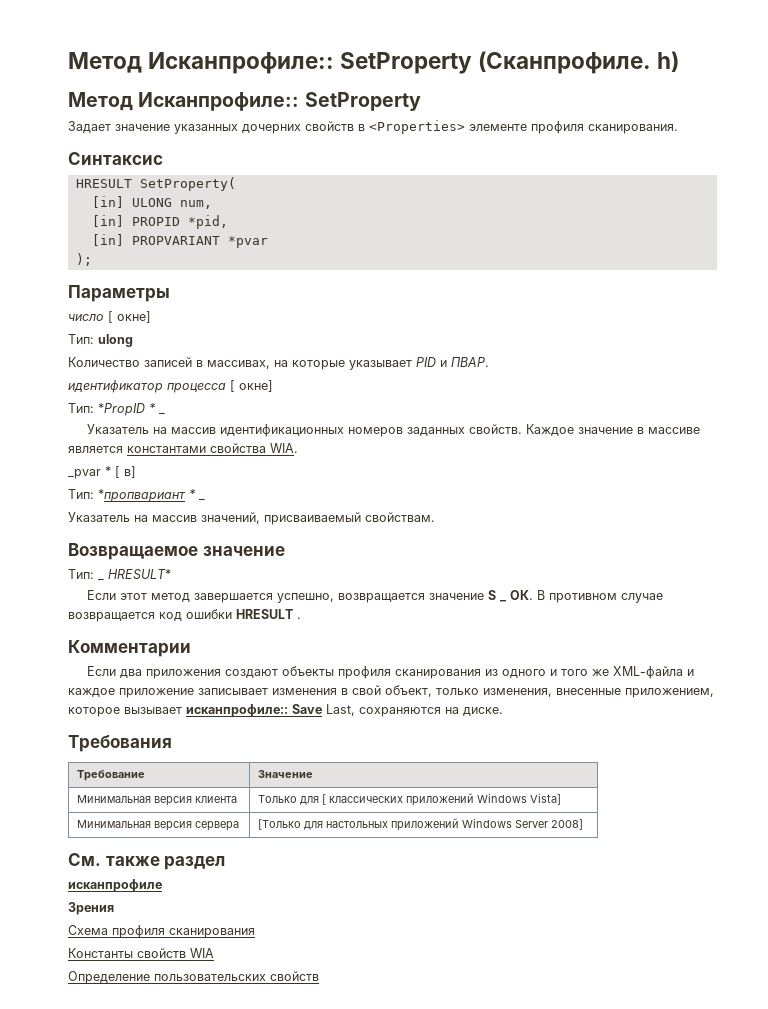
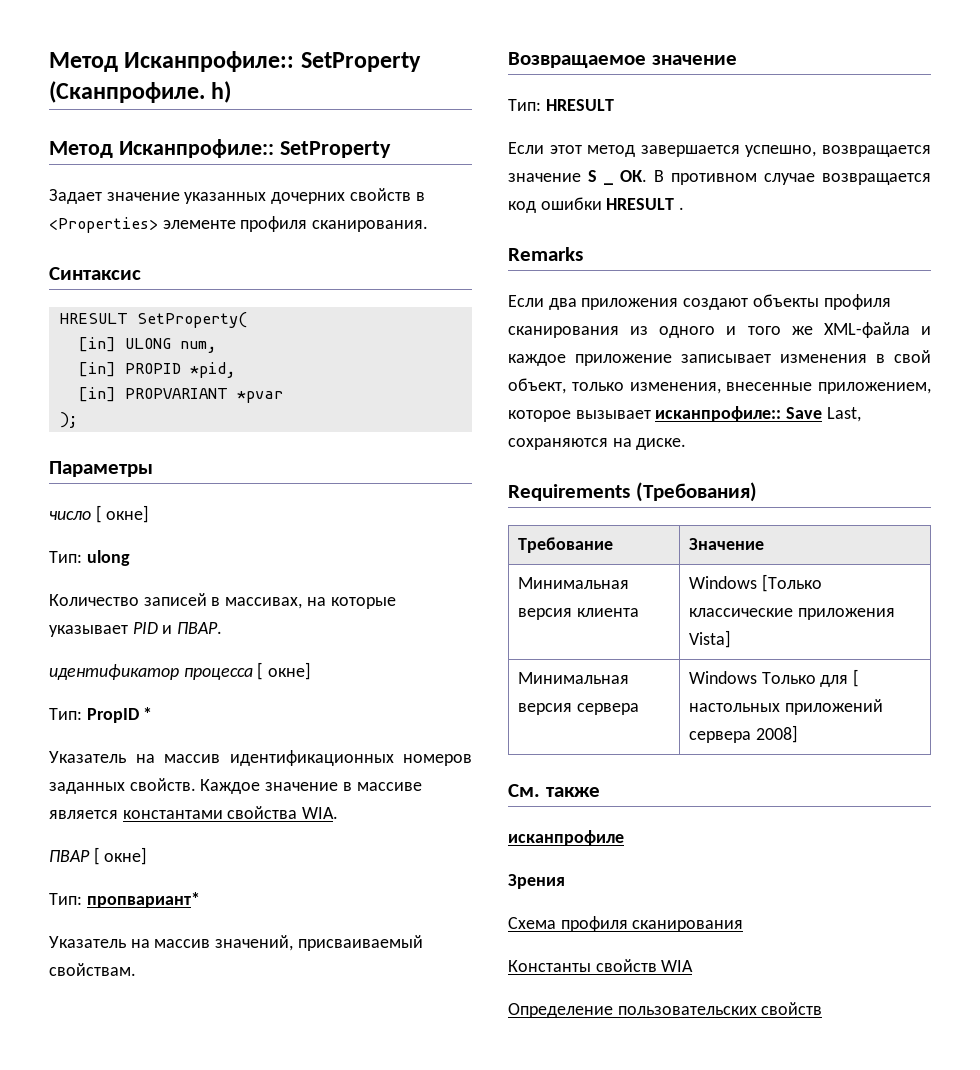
[98,403,156,416] [159,413,165,415] *PropID * _ -> [86,707,153,723] PropID *
[68,466,136,479] [68,489,196,502] [199,499,205,501] _pvar * [ в] // Тип: *пропвариант * _ -> [49,847,148,865] [49,892,200,908] ПВАР [ окне] // Тип: пропвариант*
[98,569,171,581] _ HRESULT* -> [545,99,614,111] HRESULT
[68,640,191,657] Комментарии -> [508,247,583,261] Remarks
[68,735,172,752] Требования -> [508,482,757,502] Requirements (Требования)
[257,793,561,806] [76,820,239,831] [257,818,548,831] Только для [ классических приложений Windows Vista] // Минимальная версия сервера | [Только для настольных приложений Windows Server -> [688,574,822,592] [688,608,895,620] [688,630,731,648] [517,672,629,684] [517,703,639,715] [688,669,859,687] [688,699,883,715] [688,731,751,743] Windows [Только классические приложения Vista] // Минимальная версия сервера | Windows Только для [ настольных приложений сервера
[164,856,226,870] раздел -> (600, 792) none

